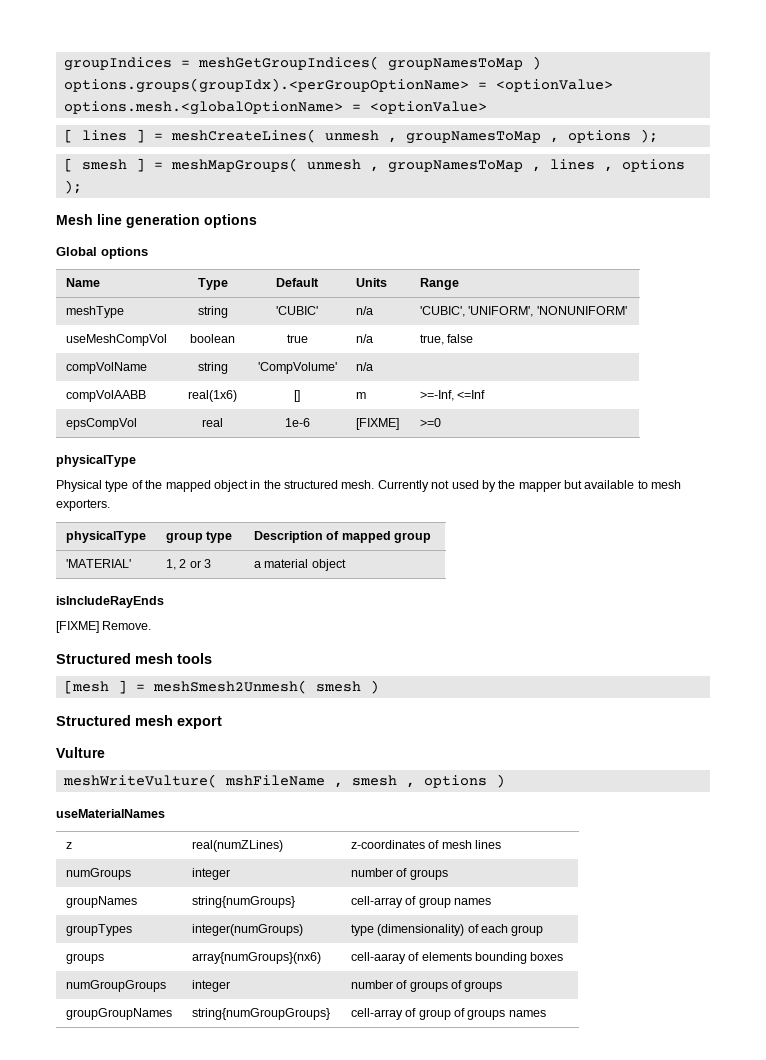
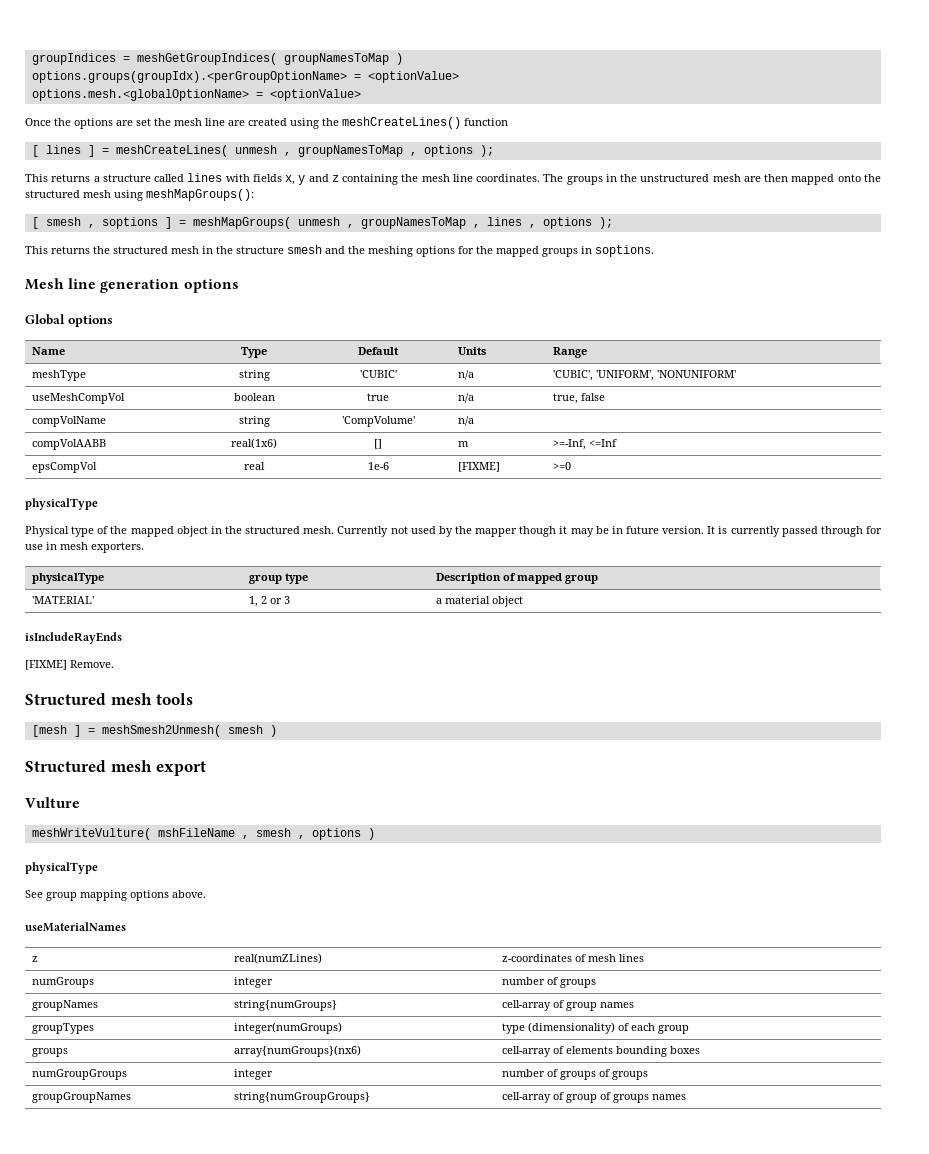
(487, 107) none -> [25,117,508,129] // Once the options are set the mesh line are created using the meshCreateLines() function
(658, 136) none -> [25,173,881,185] [25,189,254,201] // This returns a structure called lines with fields x, y and z containing the mesh line coordinates. The groups in the unstructured mesh are then mapped onto the structured mesh using meshMapGroups():
(127, 164) none -> [87,217,158,229] , soptions
(82, 187) none -> [25,245,654,257] // This returns the structured mesh in the structure smesh and the meshing options for the mapped groups in soptions.
[564,480,648,489] but available to -> [519,526,882,537] [25,542,57,550] though it may be in future version. It is currently passed through for use in
(505, 781) none -> [25,862,98,874] [25,890,206,901] // physicalType // See group mapping options above.
[350,952,406,964] cell-aaray -> [501,1046,551,1057] cell-array

